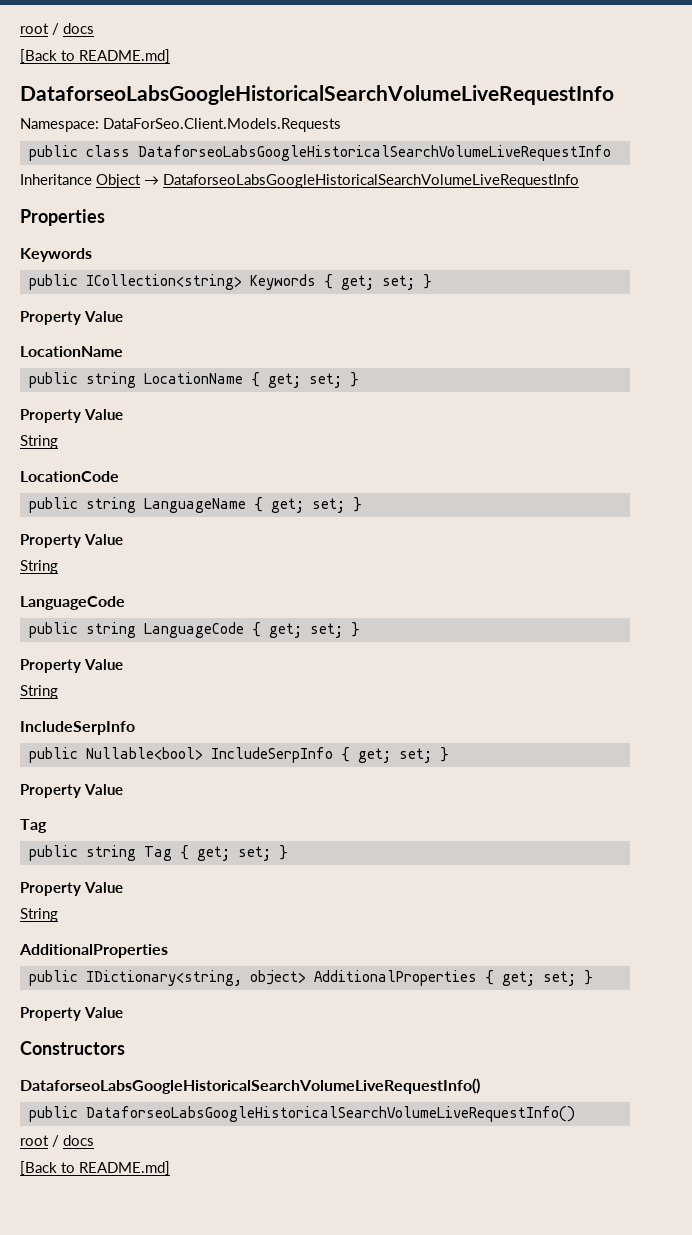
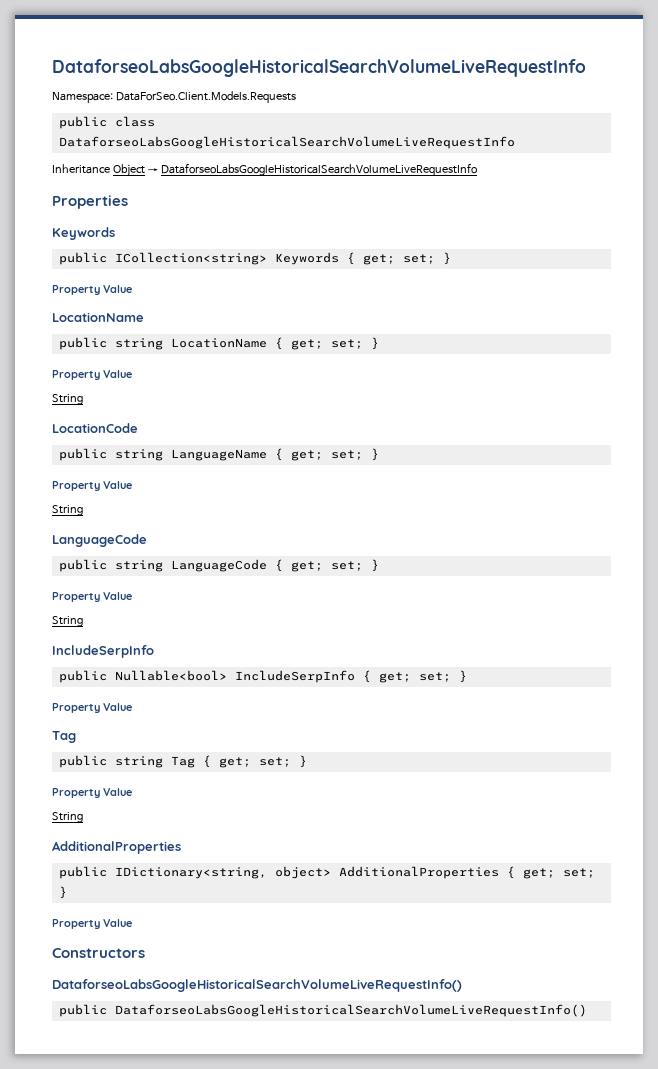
[20,23,94,35] [20,49,170,63] root / docs // [Back to README.md] // -> (52, 68) none
[20,1135,94,1147] [20,1161,170,1175] // root / docs // [Back to README.md] -> (587, 1010) none

